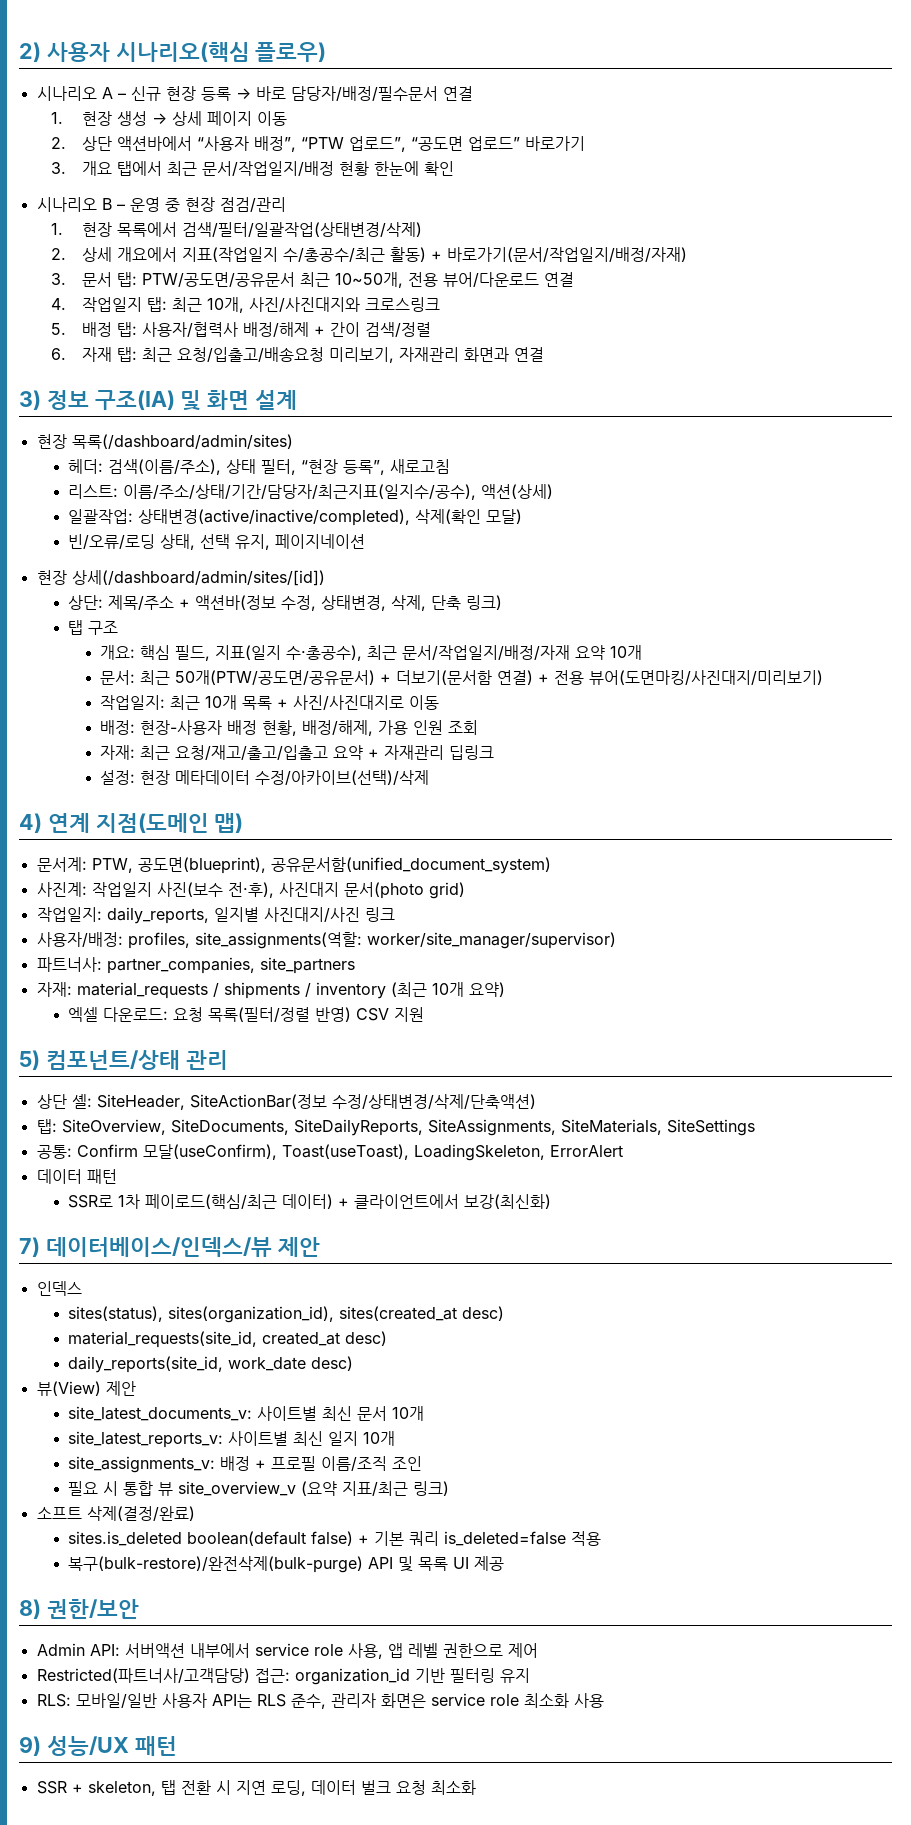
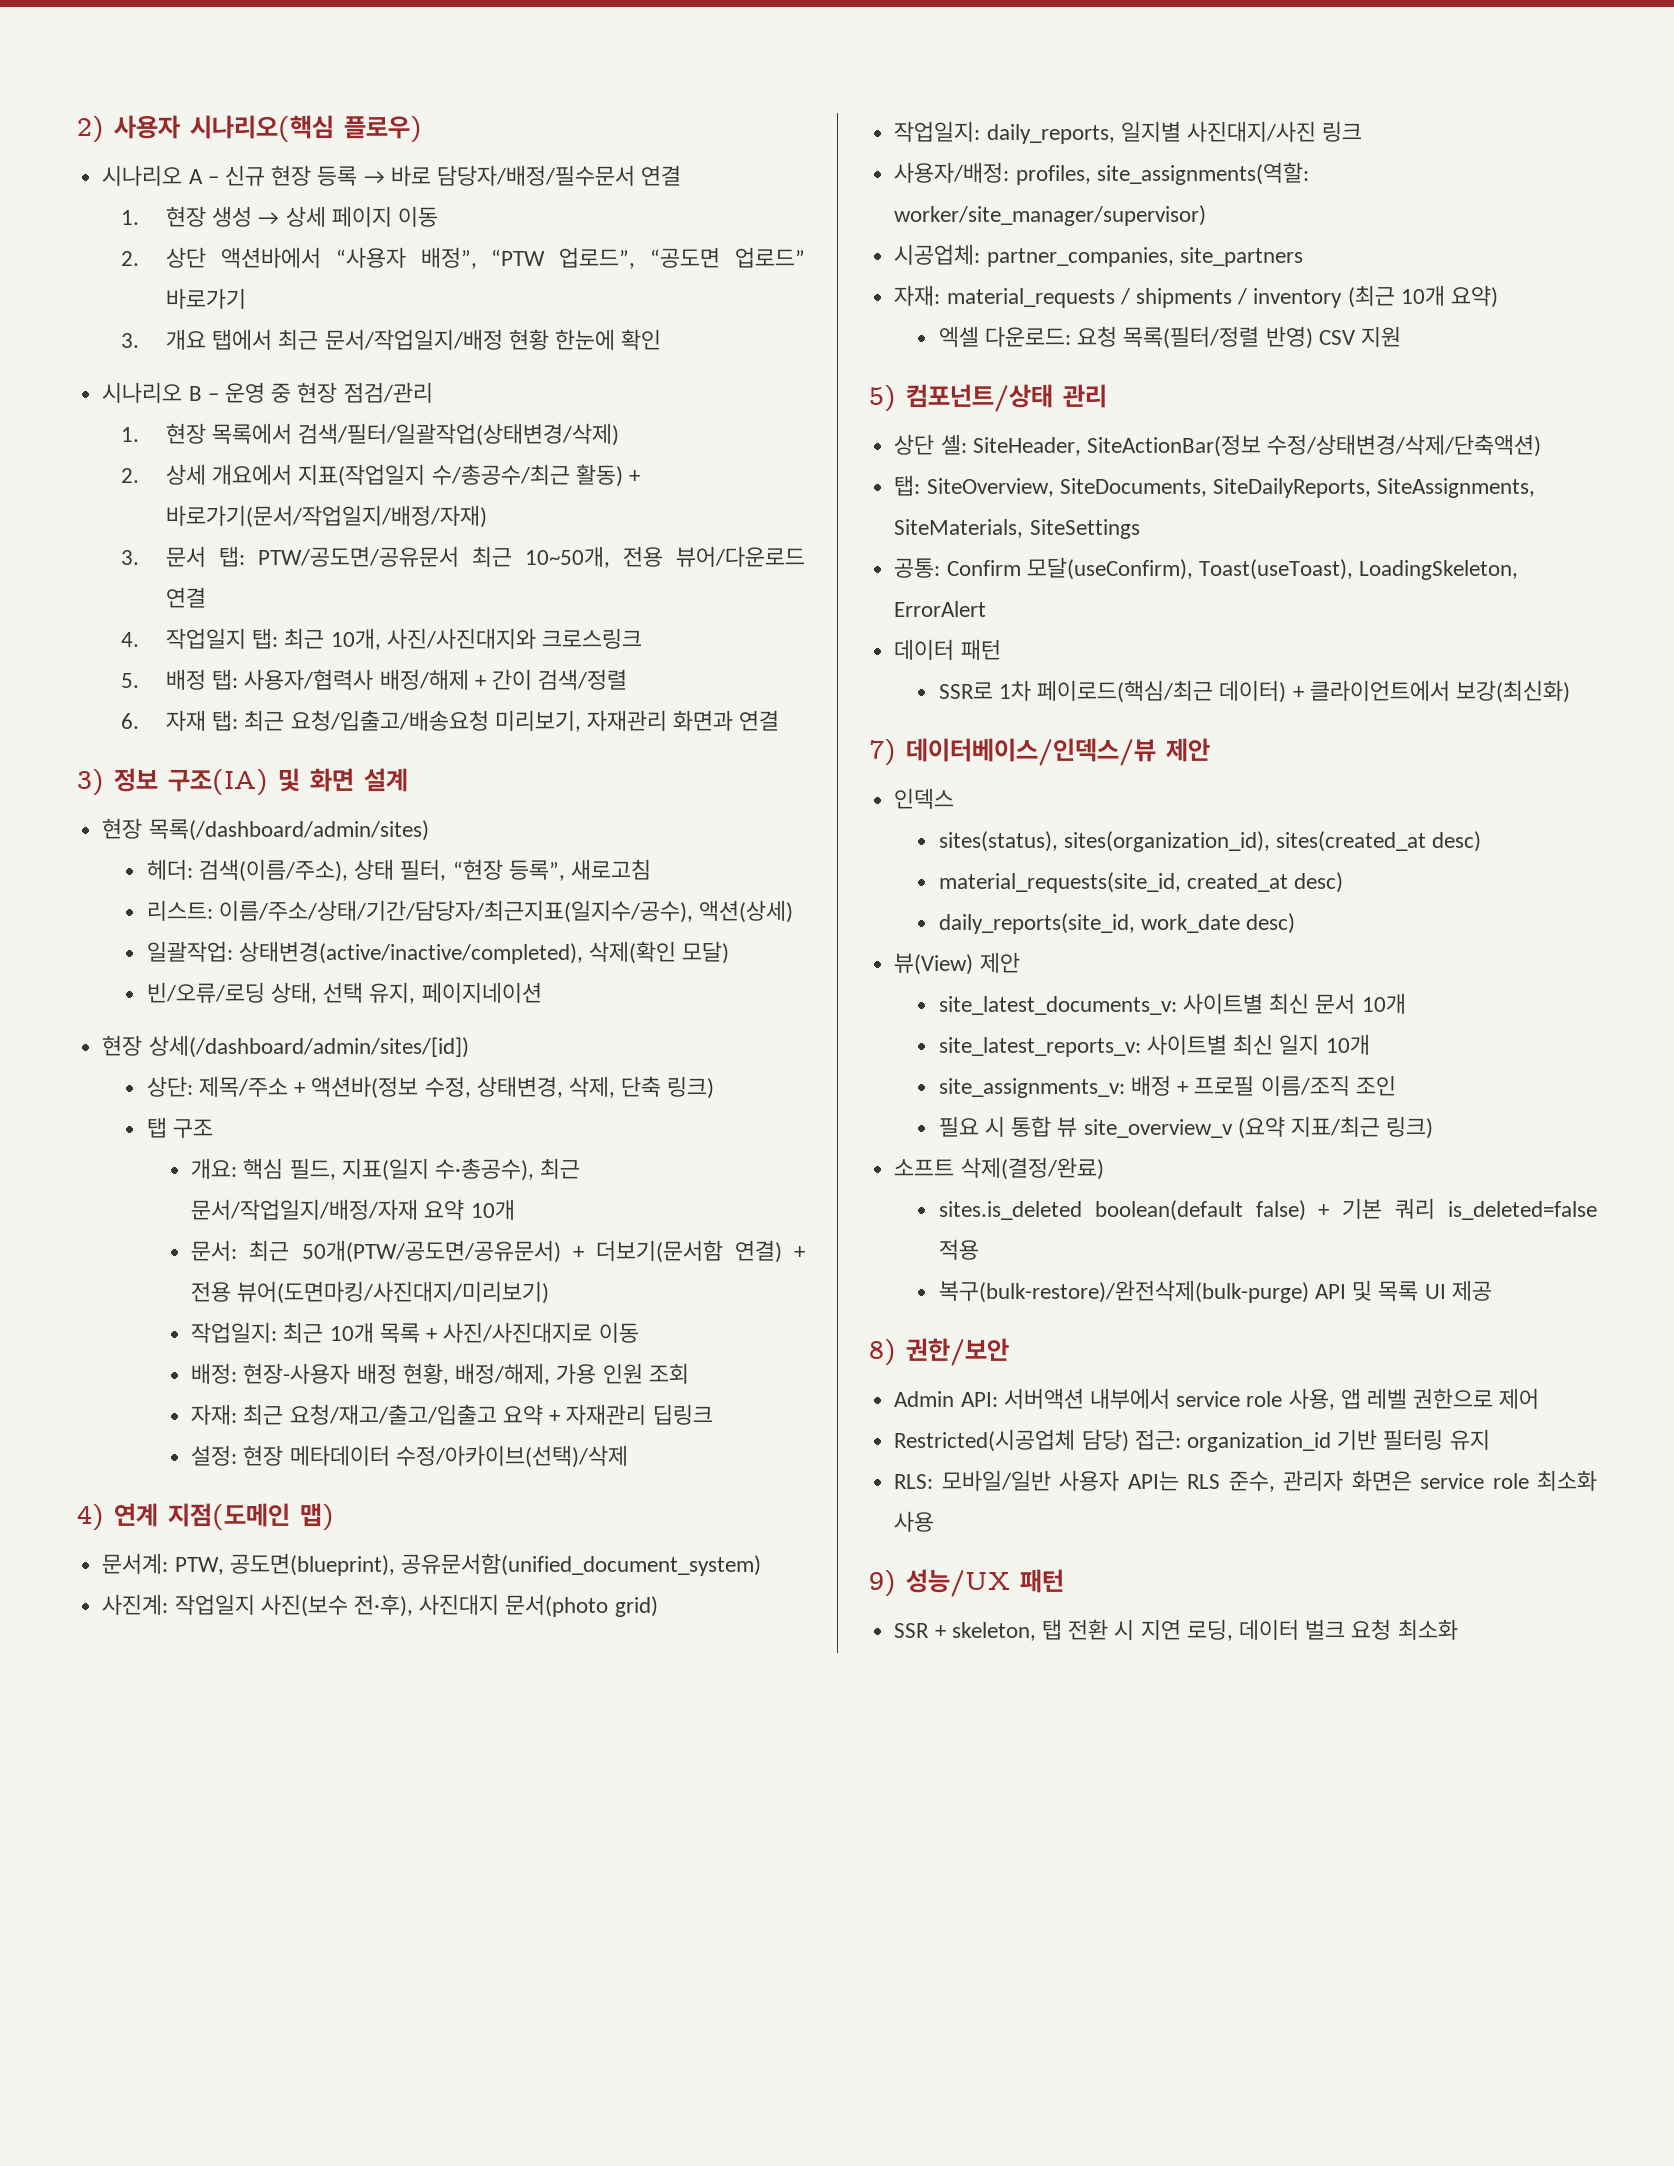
[36,957,102,972] 파트너사: -> [894,244,981,265] 시공업체:
[36,1668,250,1683] Restricted(파트너사/고객담당) -> [894,1429,1129,1452] Restricted(시공업체 담당)

